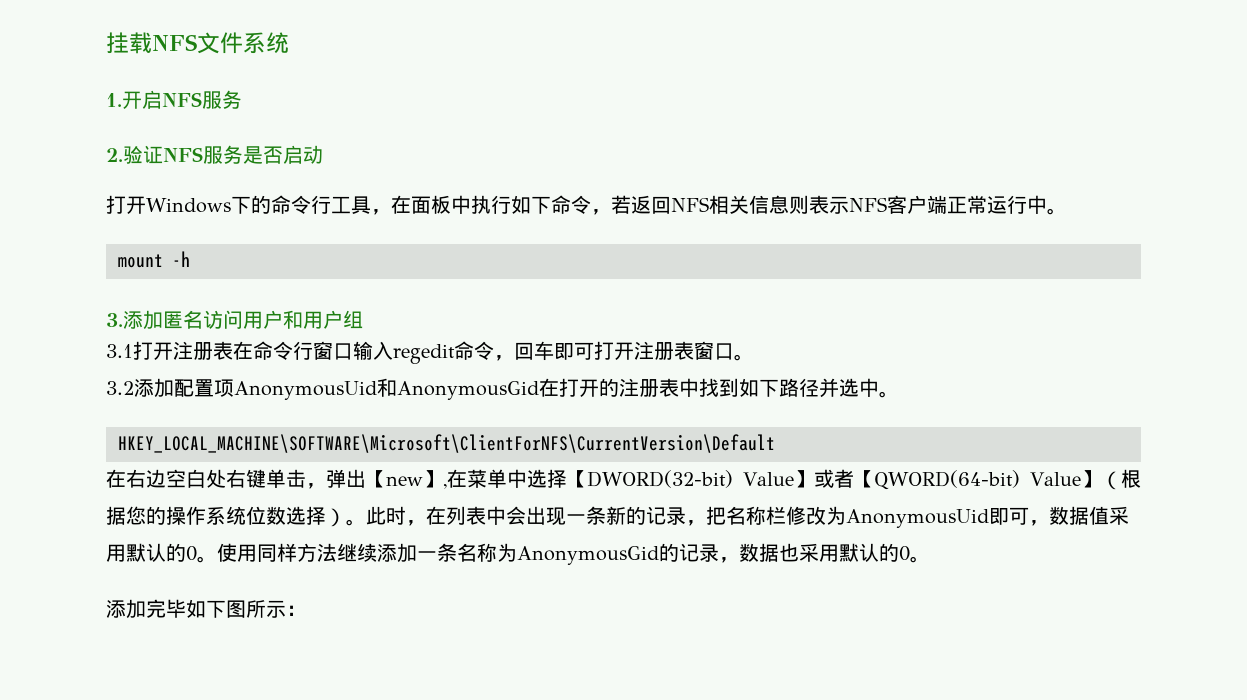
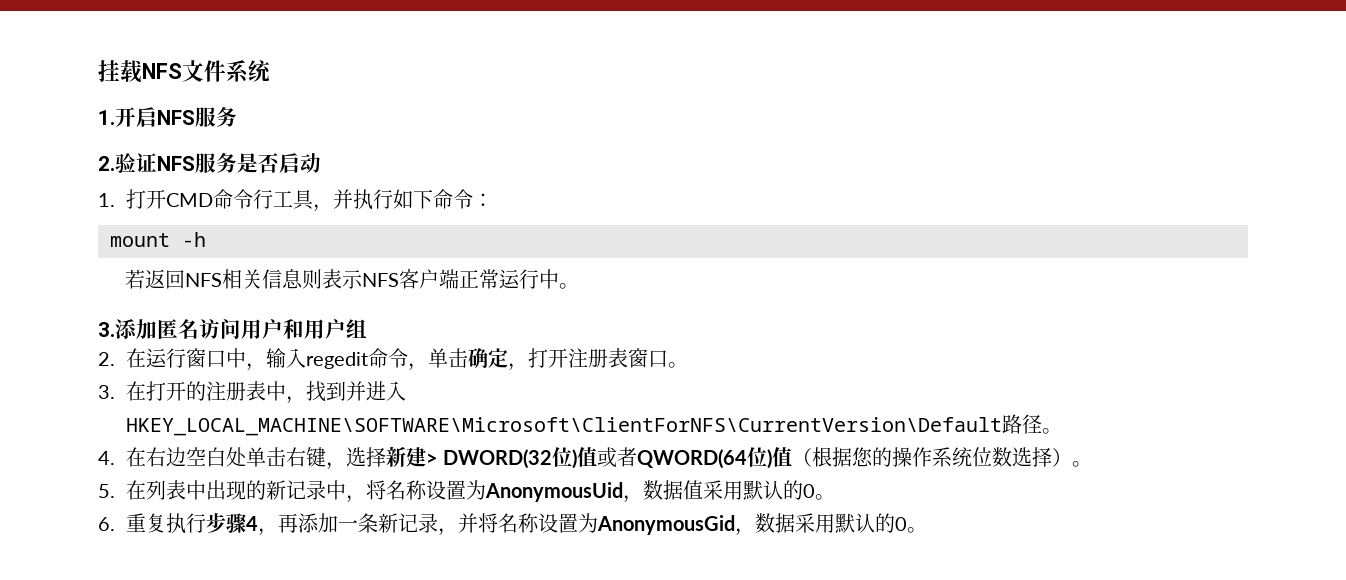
[106,195,271,214] 打开Windows下的 -> [98,189,214,209] 1.打开CMD
[391,195,471,214] 在面板中 -> [333,189,354,209] 并
[591,209,611,215] ， -> [473,193,494,207] [110,232,206,247] ： // mount -h //
[118,251,190,268] // mount -h -> (580, 286) none
[106,341,353,360] 3.1打开注册表在命令行窗口 -> [98,348,267,371] 2.在运行窗口中，
[514,341,594,361] 回车即可 -> [428,348,529,371] 单击确定，
[106,378,899,400] [118,434,775,453] 3.2添加配置项AnonymousUid和AnonymousGid在打开的注册表中找到如下路径并选中。 // HKEY_LOCAL_MACHINE\SOFTWARE\Microsoft\ClientForNFS\CurrentVersion\Default // -> [98,381,407,404] [126,414,1063,436] [98,451,115,465] 3.在打开的注册表中，找到并进入HKEY_LOCAL_MACHINE\SOFTWARE\Microsoft\ClientForNFS\CurrentVersion\Default路径。 // 4.
[226,469,1101,490] 右键单击，弹出【new】,在菜单中选择【DWORD(32-bit) Value】或者【QWORD(64-bit) Value】 -> [246,446,793,470] 单击右键，选择新建> DWORD(32位)值或者QWORD(64位)值
[366,506,426,526] 此时， -> [98,484,115,498] // 5.
[506,506,1029,528] 会出现一条新的记录，把名称栏修改为AnonymousUid即可 -> [206,480,624,503] 出现的新记录中，将名称设置为AnonymousUid
[217,543,930,565] [106,599,306,619] 使用同样方法继续添加一条名称为AnonymousGid的记录，数据也采用默认的0。 // 添加完毕如下图所示： -> [98,513,928,536] // 6.重复执行步骤4，再添加一条新记录，并将名称设置为AnonymousGid，数据采用默认的0。

